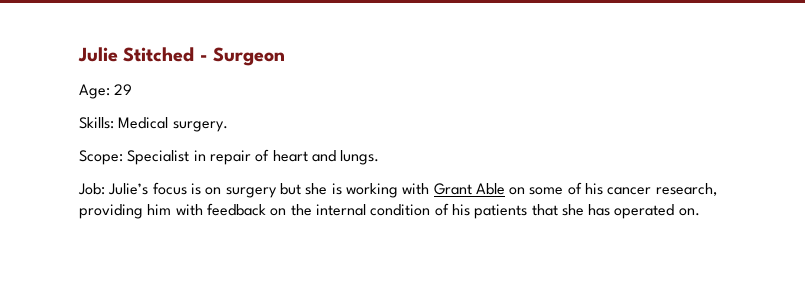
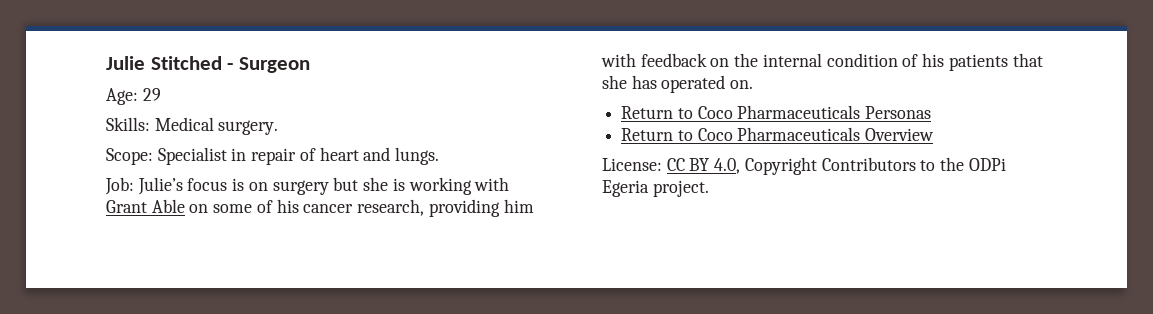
(700, 212) none -> [621,105,932,119] [621,127,935,141] [602,157,1006,175] [602,180,709,197] // Return to Coco Pharmaceuticals Personas // Return to Coco Pharmaceuticals Overview // License: CC BY 4.0, Copyright Contributors to the ODPi Egeria project.

